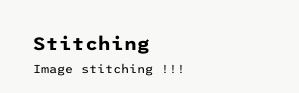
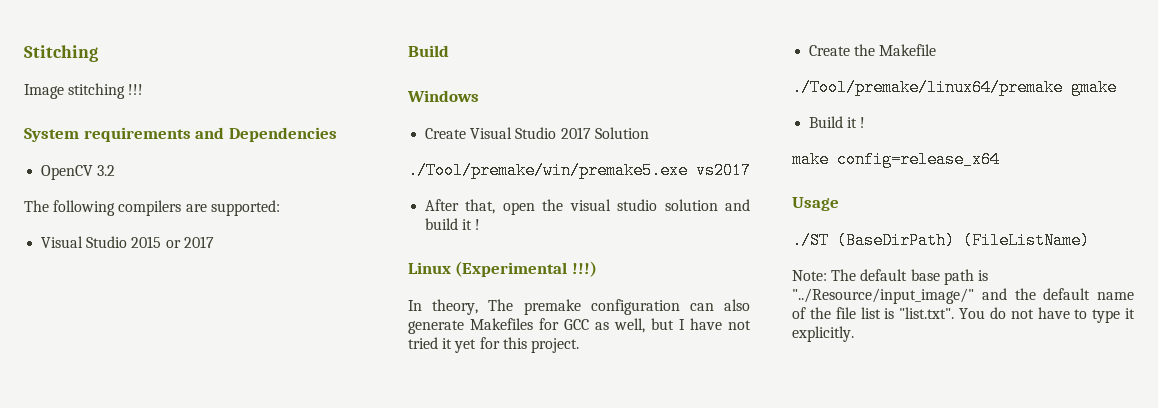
(185, 69) none -> [24,127,337,142] [41,165,116,180] [24,200,280,216] [41,236,214,248] [408,45,449,57] [407,90,479,102] [425,127,649,139] [408,162,751,179] [425,199,750,215] [425,218,481,230] [408,261,597,277] [408,299,750,315] [408,318,751,334] [408,337,579,353] [809,44,937,56] [792,79,1117,96] [809,116,866,128] [792,151,1000,168] [792,197,839,211] [792,232,1090,249] [792,269,988,285] [792,288,1134,304] [792,307,1135,323] [792,326,854,342] // System requirements and Dependencies // OpenCV 3.2 // The following compilers are supported: // Visual Studio 2015 or 2017 // Build // Windows // Create Visual Studio 2017 Solution // ./Tool/premake/win/premake5.exe vs2017 // After that, open the visual studio solution and build it ! // Linux (Experimental !!!) // In theory, The premake configuration can also generate Makefiles for GCC as well, but I have not tried it yet for this project. // Create the Makefile // ./Tool/premake/linux64/premake gmake // Build it ! // make config=release_x64 // Usage // ./ST (BaseDirPath) (FileListName) // Note: The default base path is "../Resource/input_image/" and the default name of the file list is "list.txt". You do not have to type it explicitly.

